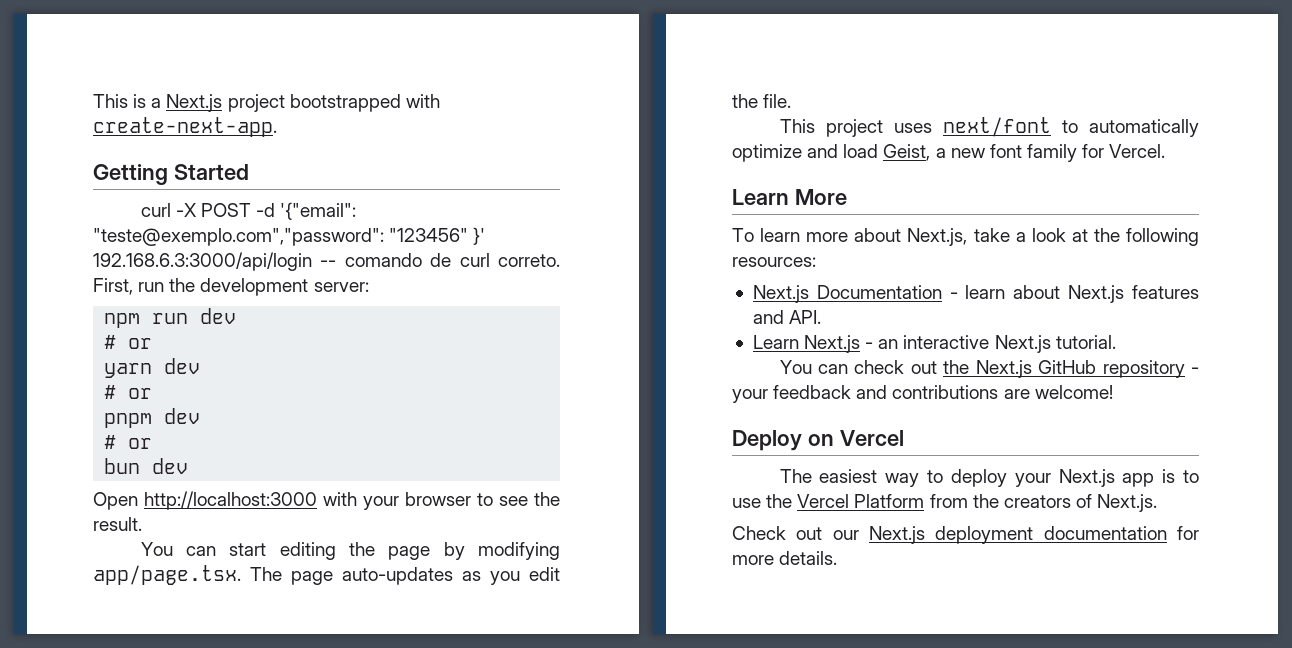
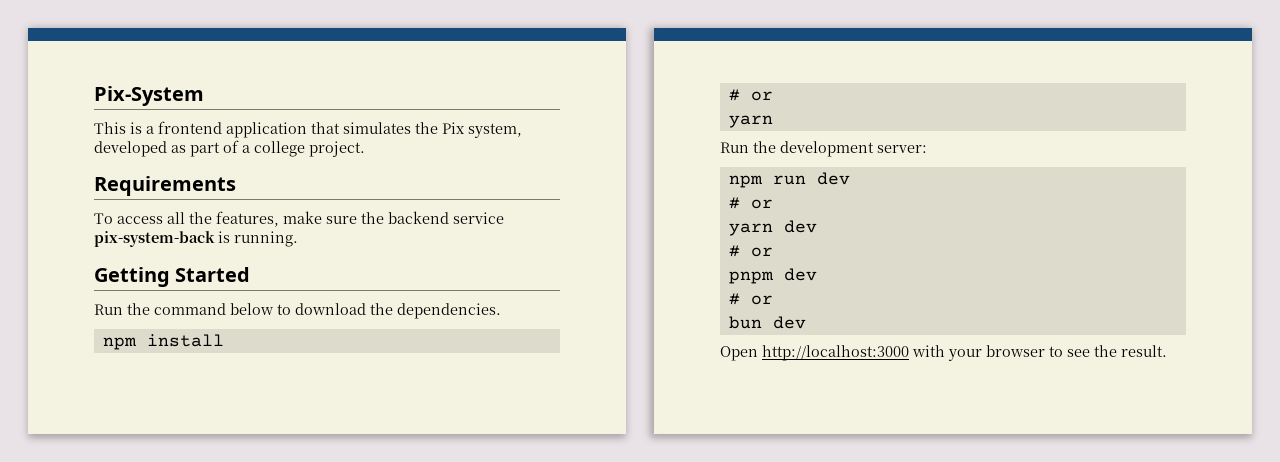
(93, 101) none -> [94,86,204,106] Pix-System //
[166,94,440,112] [93,117,277,137] [93,164,249,185] [140,202,357,220] [93,227,486,246] [93,252,560,271] [93,278,165,295] Next.js project bootstrapped with create-next-app. // Getting Started // curl -X POST -d '{"email": "teste@exemplo.com","password": "123456" }' 192.168.6.3:3000/api/login -- comando de curl correto. First, run -> [158,121,522,138] [94,140,365,157] [94,176,236,196] [94,211,504,227] [94,231,298,247] [94,267,251,287] [94,303,501,319] [102,334,224,350] [728,89,773,101] [728,115,773,128] [720,142,749,153] frontend application that simulates the Pix system, developed as part of a college project. // Requirements // To access all the features, make sure the backend service pix-system-back is running. // Getting Started // Run the command below to download the dependencies. // npm install // # or // yarn // Run
[140,542,560,560] [93,565,560,585] [732,94,792,108] [779,117,1199,137] [732,144,1166,162] [732,189,847,205] [732,228,1199,246] [732,257,816,267] [752,285,1199,303] [752,310,822,324] [752,335,1116,353] [779,360,1199,378] [732,385,1113,403] [732,430,904,451] [779,469,1199,487] [732,494,1158,512] [732,526,1199,544] [732,551,838,565] // You can start editing the page by modifying app/page.tsx. The page auto-updates as you edit the file. // This project uses next/font to automatically optimize and load Geist, a new font family for Vercel. // Learn More // To learn more about Next.js, take a look at the following resources: // Next.js Documentation - learn about Next.js features and API. // Learn Next.js - an interactive Next.js tutorial. // You can check out the Next.js GitHub repository - your feedback and contributions are welcome! // Deploy on Vercel // The easiest way to deploy your Next.js app is to use the Vercel Platform from the creators of Next.js. // Check out our Next.js deployment documentation for more details. -> (1167, 351) none

